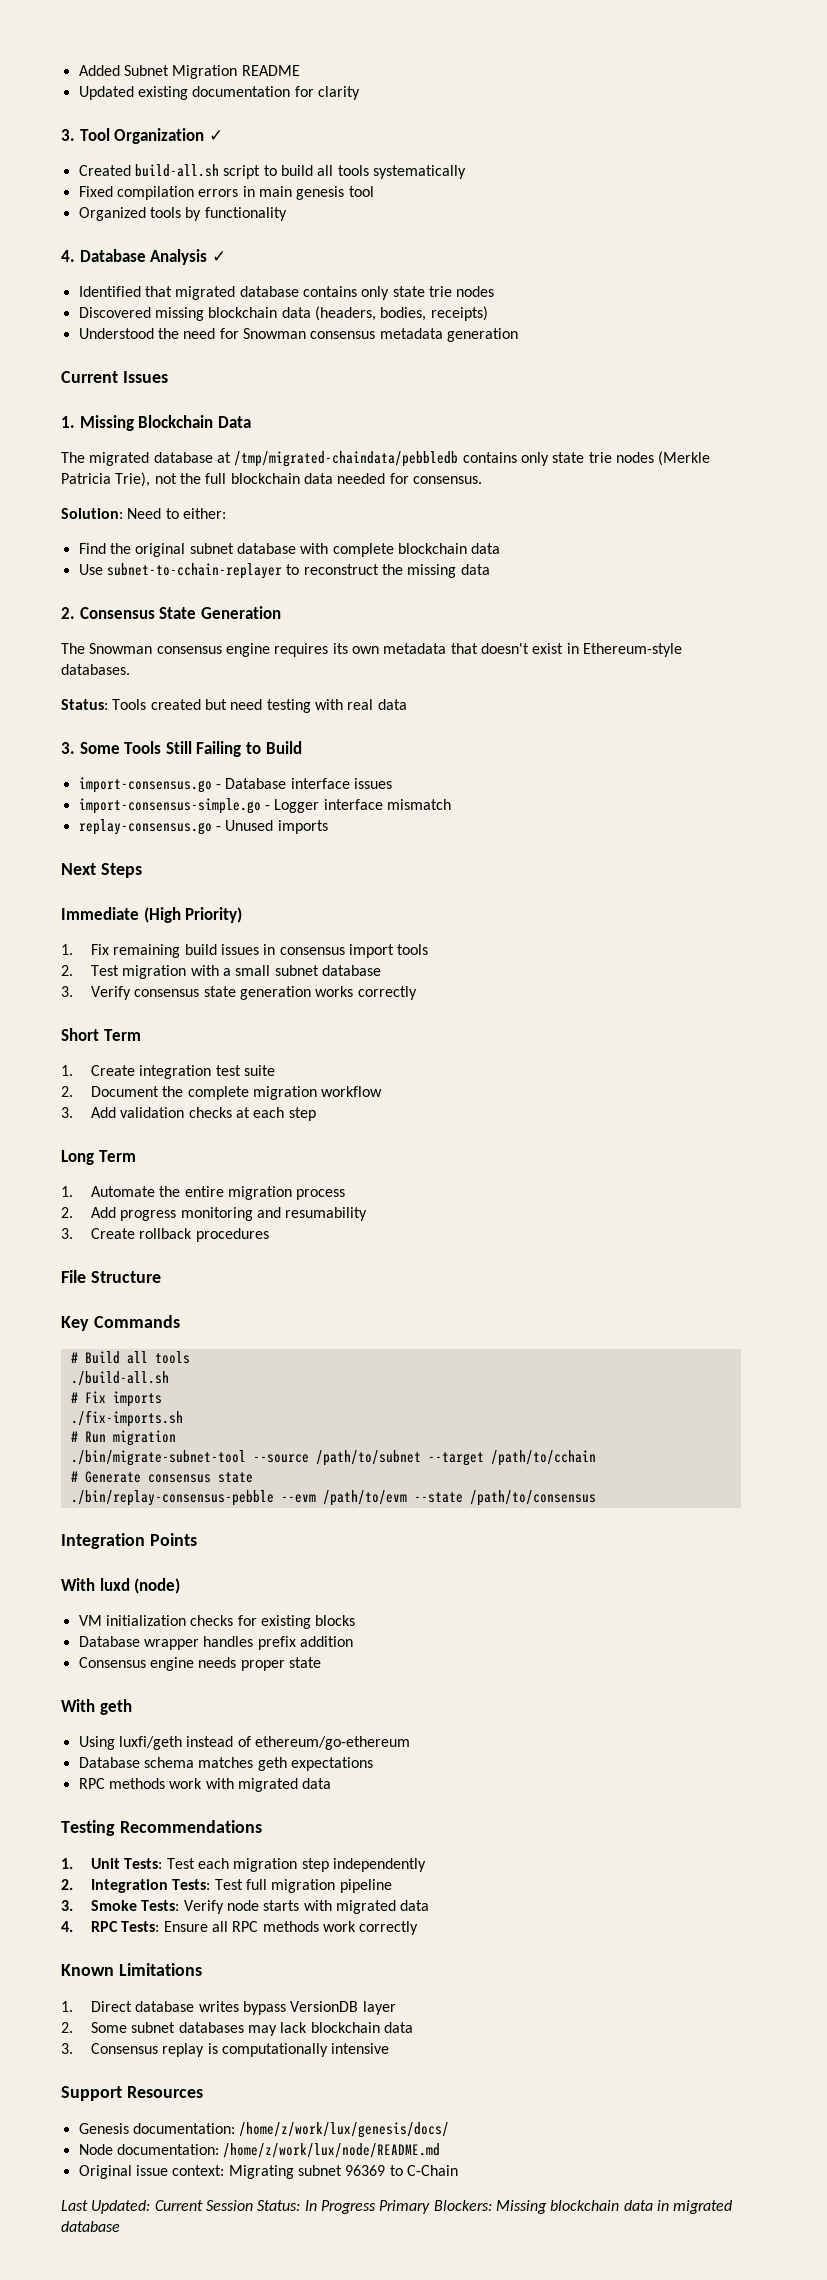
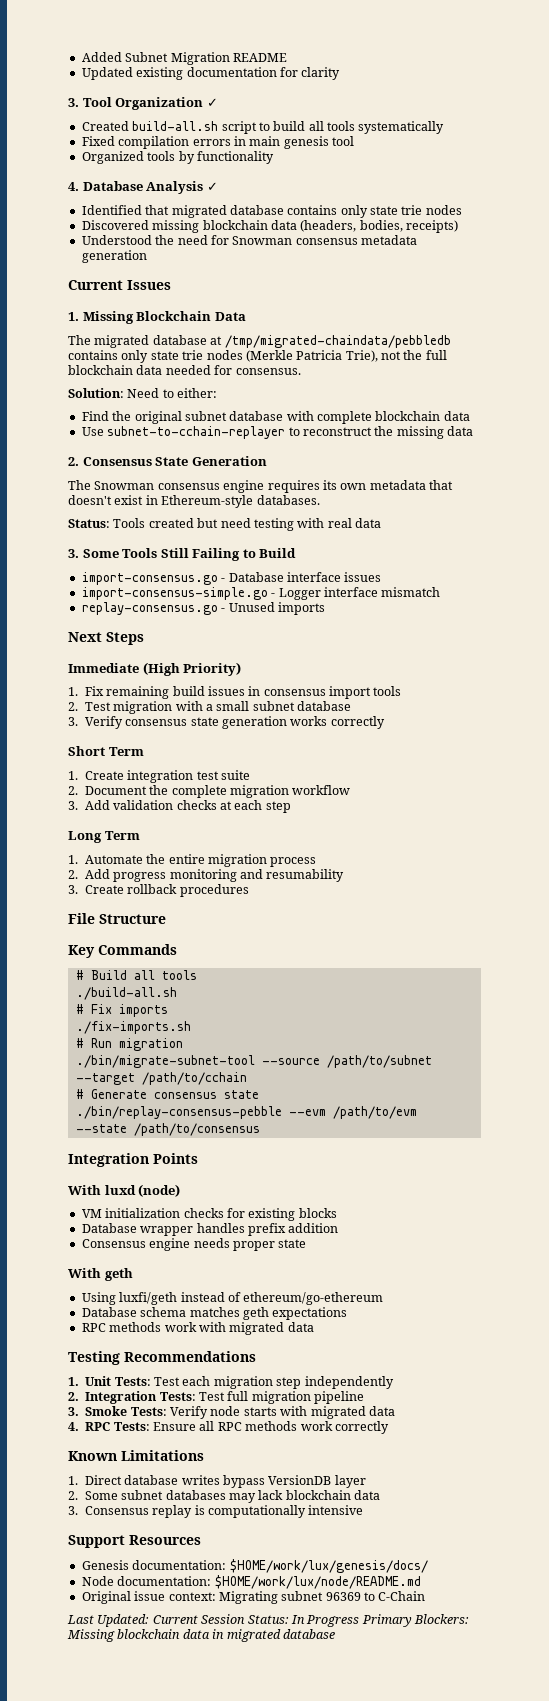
[239,2122,450,2138] /home/z/work/lux/genesis/docs/ -> [229,1559,428,1573] $HOME/work/lux/genesis/docs/
[223,2143,441,2158] /home/z/work/lux/node/README.md -> [214,1575,421,1589] $HOME/work/lux/node/README.md

